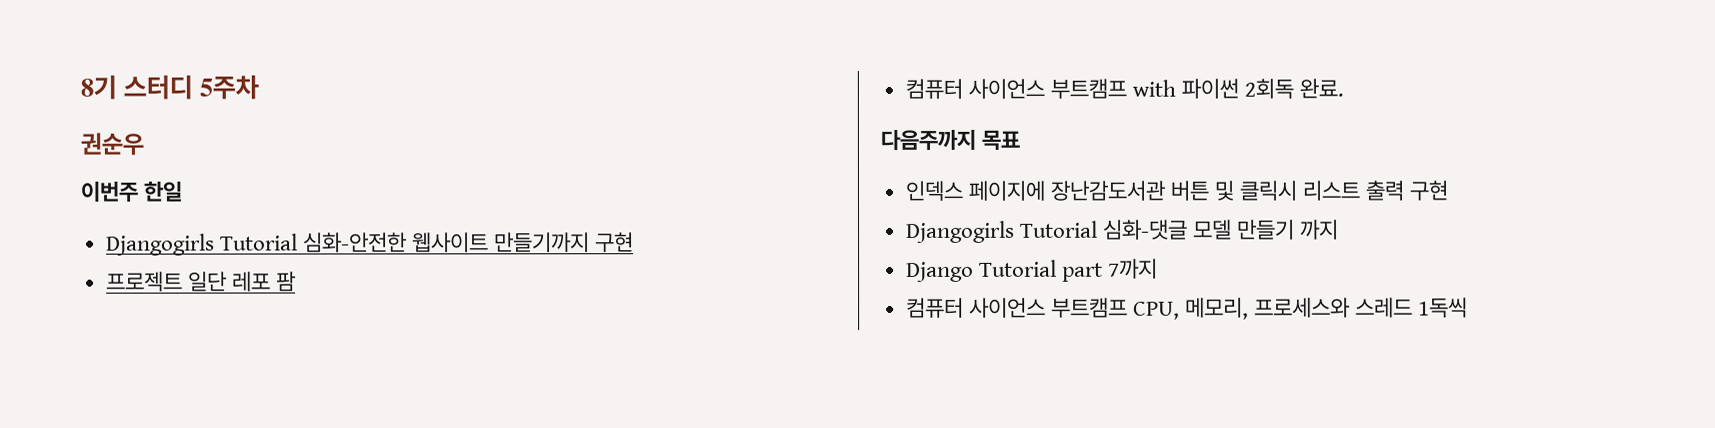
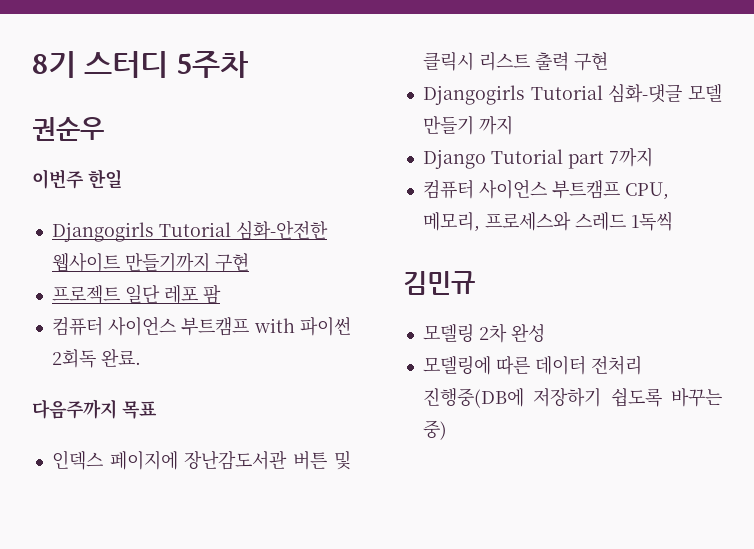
(1469, 307) none -> [403,271,475,295] [422,323,545,343] [422,355,642,375] [422,388,722,408] [422,420,447,440] // 김민규 // 모델링 2차 완성 // 모델링에 따른 데이터 전처리 진행중(DB에 저장하기 쉽도록 바꾸는 중)

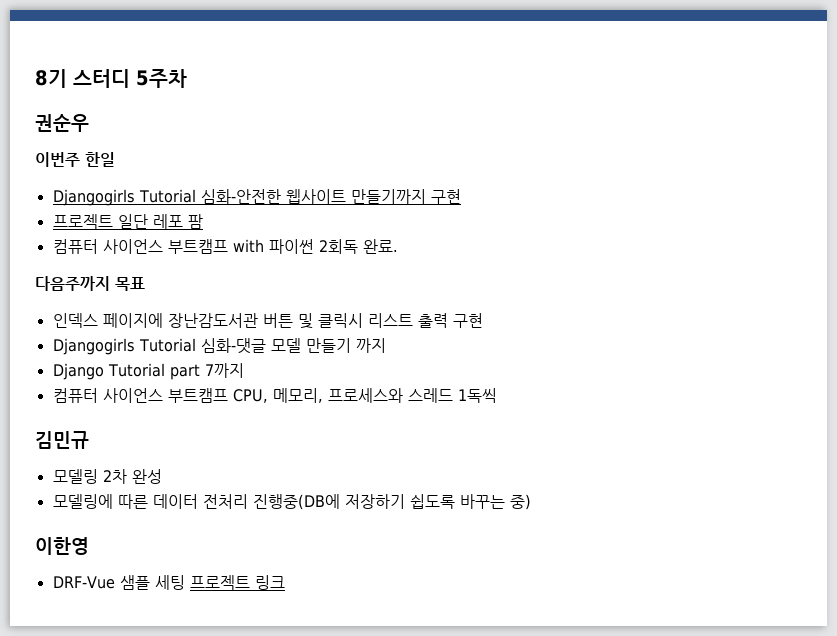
(447, 430) none -> [35,537,89,555] [52,575,285,590] // 이한영 // DRF-Vue 샘플 세팅 프로젝트 링크

